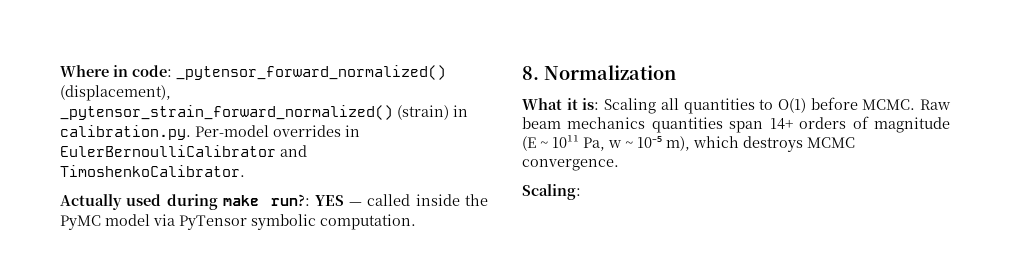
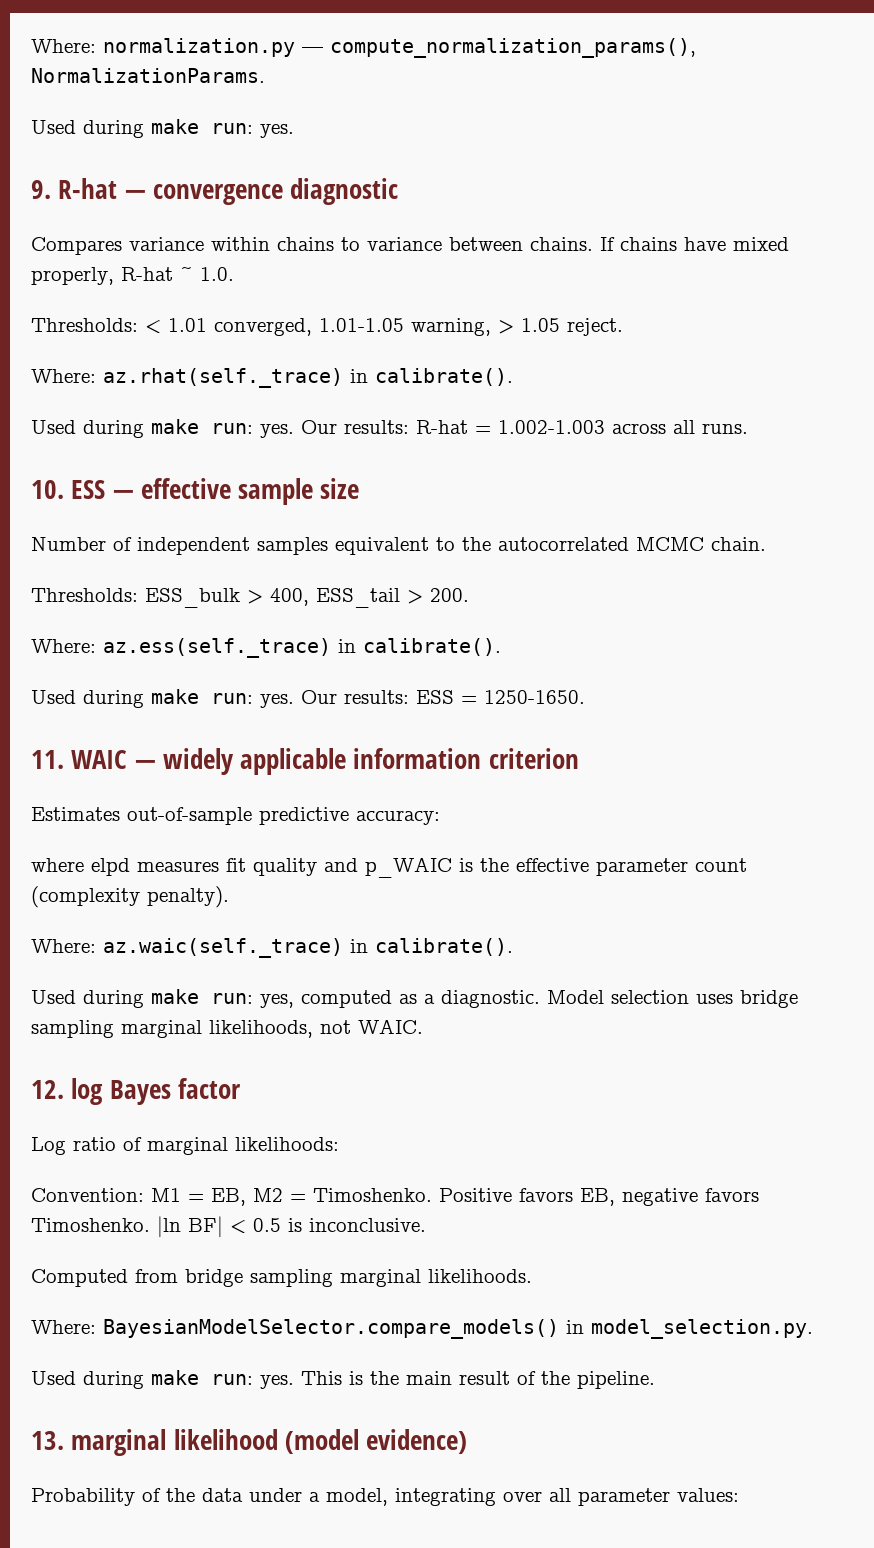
[60,65,446,80] [60,85,171,101] [60,105,468,120] [60,125,360,140] [60,145,307,157] [60,165,245,177] [60,194,488,210] [60,214,416,230] [522,65,676,80] [522,97,951,114] [522,116,950,133] [522,135,855,152] [522,159,619,171] [522,184,581,200] Where in code: _pytensor_forward_normalized() (displacement), _pytensor_strain_forward_normalized() (strain) in calibration.py. Per-model overrides in EulerBernoulliCalibrator and TimoshenkoCalibrator. // Actually used during make run?: YES — called inside the PyMC model via PyTensor symbolic computation. // 8. Normalization // What it is: Scaling all quantities to O(1) before MCMC. Raw beam mechanics quantities span 14+ orders of magnitude (E ~ 10¹¹ Pa, w ~ 10⁻⁵ m), which destroys MCMC convergence. // Scaling: -> [31,38,696,58] [31,68,265,83] [31,119,294,138] [31,178,399,205] [31,237,789,255] [31,266,234,285] [31,318,623,336] [31,368,513,388] [31,419,748,438] [31,478,360,505] [31,537,766,555] [31,588,469,608] [31,638,501,658] [31,689,585,708] [31,748,579,775] [31,807,440,825] [31,857,747,878] [31,886,229,908] [31,938,513,958] [31,989,798,1008] [31,1019,423,1038] [31,1078,241,1105] [31,1137,339,1155] [31,1188,759,1206] [31,1216,426,1238] [31,1269,532,1287] [31,1319,813,1339] [31,1370,655,1389] [31,1429,468,1456] [31,1488,739,1506] Where: normalization.py — compute_normalization_params(), NormalizationParams. // Used during make run: yes. // 9. R-hat — convergence diagnostic // Compares variance within chains to variance between chains. If chains have mixed properly, R-hat ~ 1.0. // Thresholds: < 1.01 converged, 1.01-1.05 warning, > 1.05 reject. // Where: az.rhat(self._trace) in calibrate(). // Used during make run: yes. Our results: R-hat = 1.002-1.003 across all runs. // 10. ESS — effective sample size // Number of independent samples equivalent to the autocorrelated MCMC chain. // Thresholds: ESS_bulk > 400, ESS_tail > 200. // Where: az.ess(self._trace) in calibrate(). // Used during make run: yes. Our results: ESS = 1250-1650. // 11. WAIC — widely applicable information criterion // Estimates out-of-sample predictive accuracy: // where elpd measures fit quality and p_WAIC is the effective parameter count (complexity penalty). // Where: az.waic(self._trace) in calibrate(). // Used during make run: yes, computed as a diagnostic. Model selection uses bridge sampling marginal likelihoods, not WAIC. // 12. log Bayes factor // Log ratio of marginal likelihoods: // Convention: M1 = EB, M2 = Timoshenko. Positive favors EB, negative favors Timoshenko. |ln BF| < 0.5 is inconclusive. // Computed from bridge sampling marginal likelihoods. // Where: BayesianModelSelector.compare_models() in model_selection.py. // Used during make run: yes. This is the main result of the pipeline. // 13. marginal likelihood (model evidence) // Probability of the data under a model, integrating over all parameter values:

